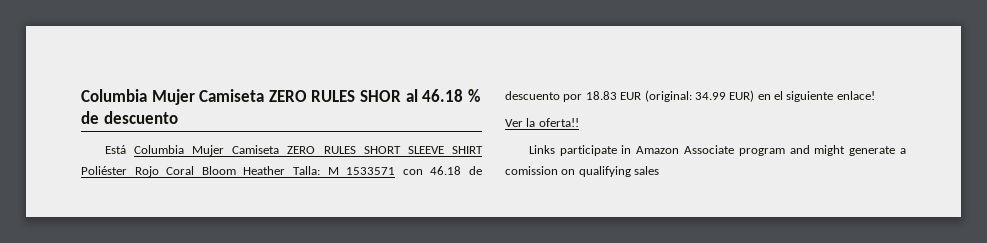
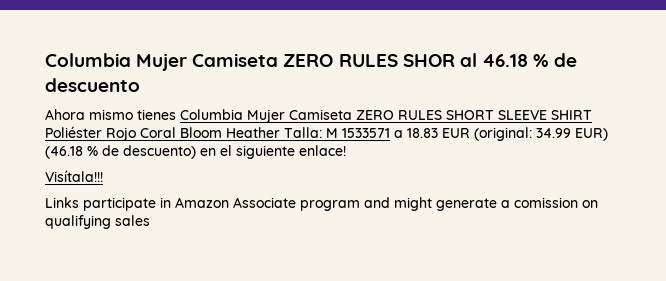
[104,145,126,154] Está -> [45,109,176,120] Ahora mismo tienes
[402,166,483,175] [505,91,583,102] con 46.18 de descuento por -> [394,130,403,138] a
(755, 96) none -> [45,145,196,159] (46.18 % de descuento)
[505,118,579,127] Ver la oferta!! -> [45,170,103,182] Visítala!!!

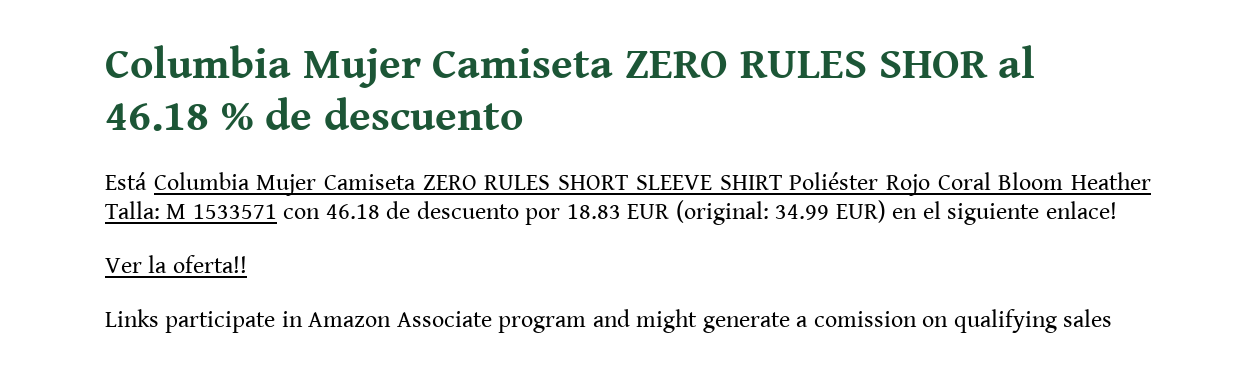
[45,109,176,120] Ahora mismo tienes -> [105,172,147,190] Está
[394,130,403,138] a -> [283,201,561,225] con 46.18 de descuento por
[45,145,196,159] (46.18 % de descuento) -> (886, 211) none
[45,170,103,182] Visítala!!! -> [105,255,247,273] Ver la oferta!!

